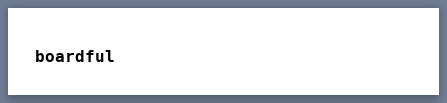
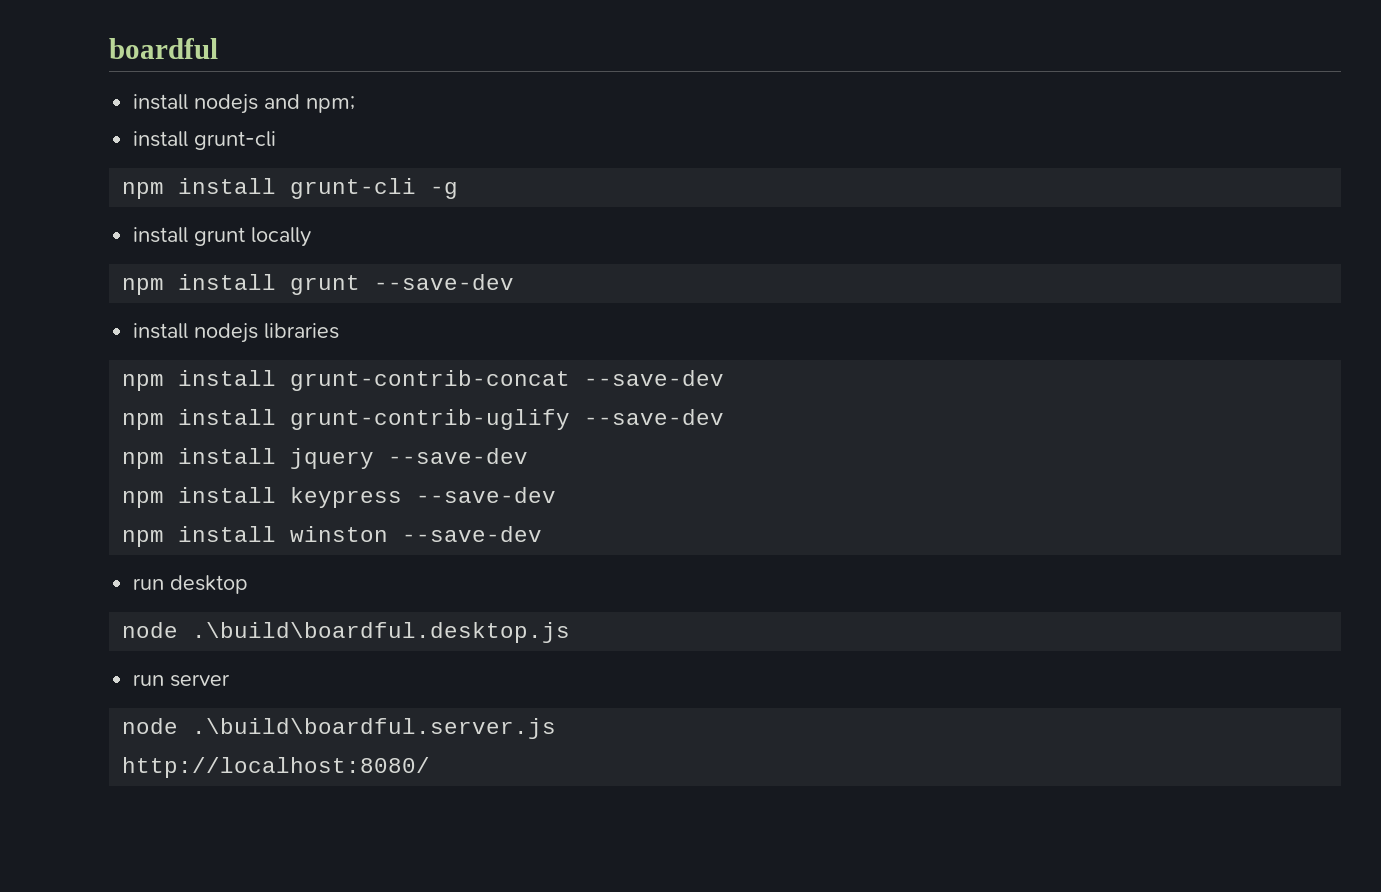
(115, 56) none -> [133,94,356,114] [133,131,277,150] [122,178,459,199] [133,227,312,247] [122,274,515,295] [133,323,340,343] [122,370,725,391] [122,409,725,430] [122,448,529,469] [122,487,557,508] [122,526,543,547] [133,575,249,594] [122,622,571,643] [133,674,231,687] [122,718,557,739] [122,757,431,778] // install nodejs and npm; // install grunt-cli // npm install grunt-cli -g // install grunt locally // npm install grunt --save-dev // install nodejs libraries // npm install grunt-contrib-concat --save-dev // npm install grunt-contrib-uglify --save-dev // npm install jquery --save-dev // npm install keypress --save-dev // npm install winston --save-dev // run desktop // node .\build\boardful.desktop.js // run server // node .\build\boardful.server.js // http://localhost:8080/

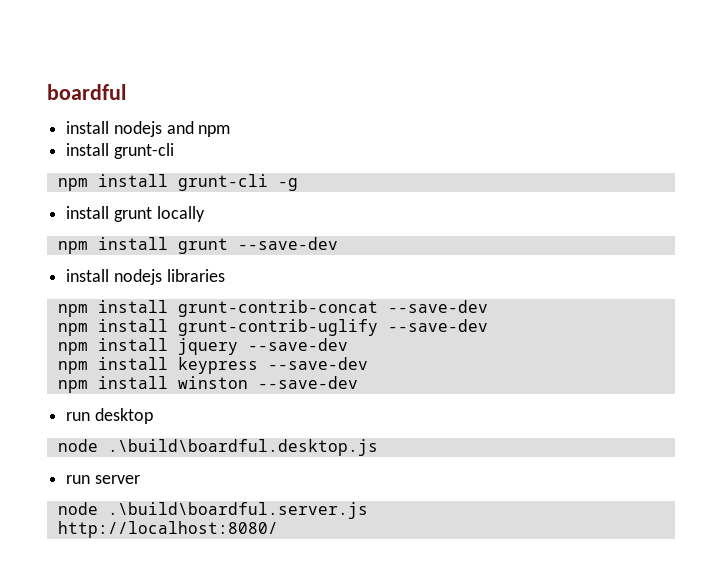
[306,96,356,113] npm; -> [198,125,231,137] npm

